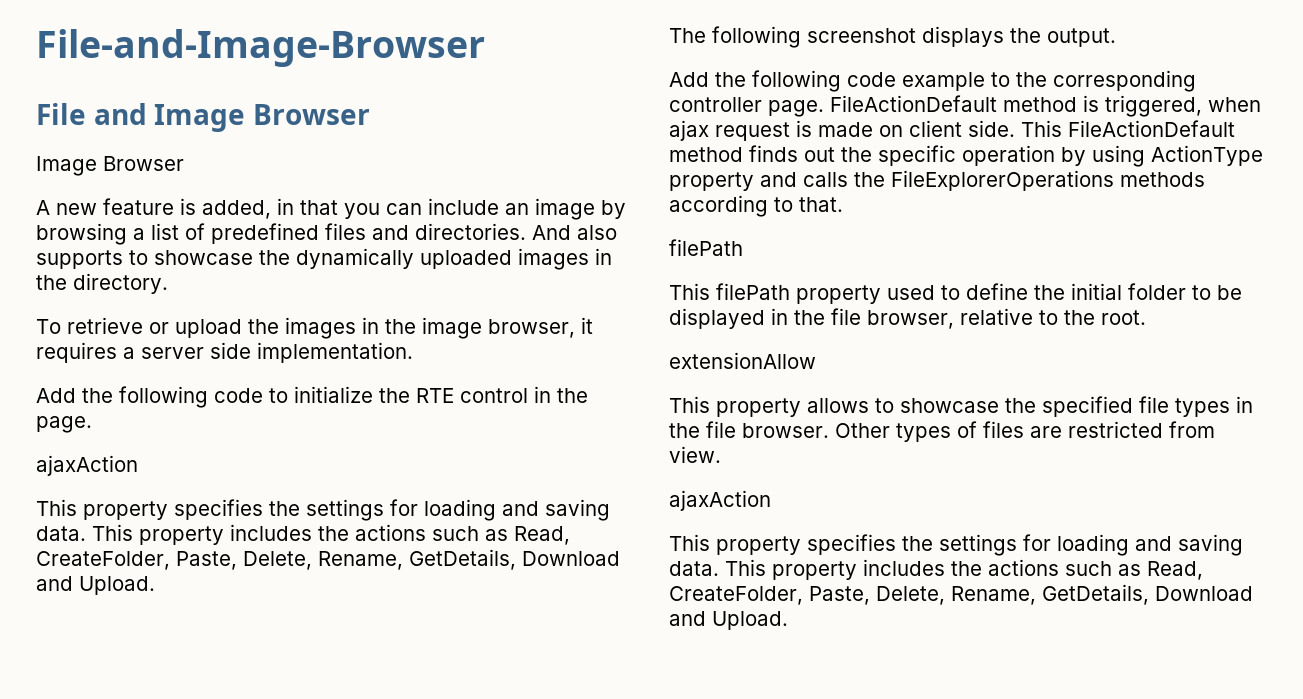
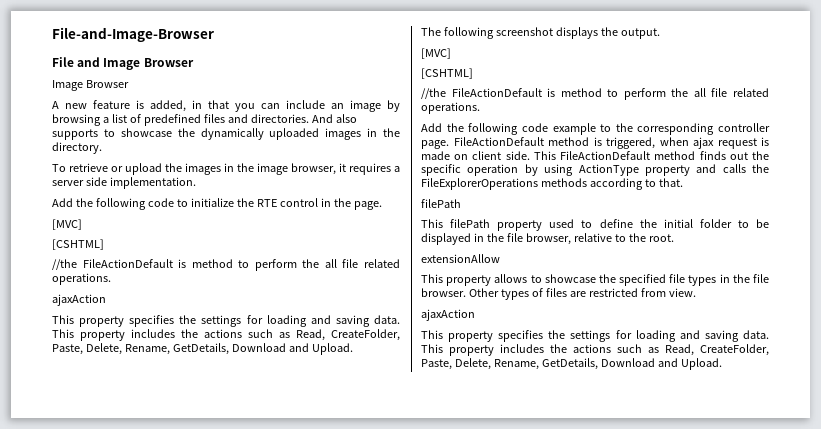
(92, 424) none -> [52,219,82,230] [52,239,104,250] [52,259,400,271] [52,273,111,285] // [MVC] // [CSHTML] // //the FileActionDefault is method to perform the all file related operations.
(1116, 37) none -> [421,48,451,59] [421,68,473,79] [421,88,769,100] [421,102,480,114] // [MVC] // [CSHTML] // //the FileActionDefault is method to perform the all file related operations.

